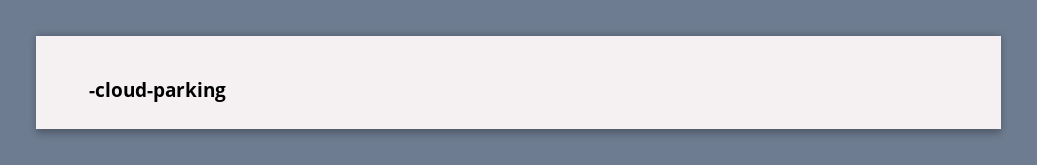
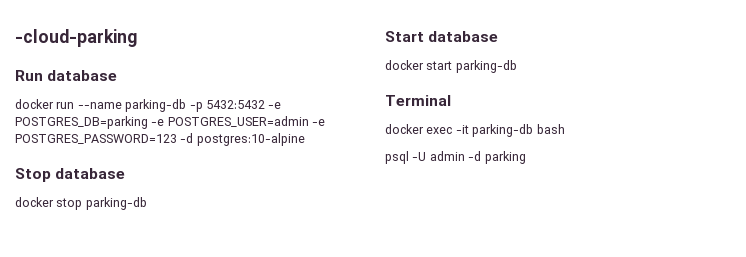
(226, 92) none -> [15,70,118,81] [15,99,282,112] [15,116,326,129] [15,133,305,146] [15,168,126,182] [15,197,147,210] [385,31,499,42] [385,60,517,73] [385,95,451,106] [385,124,565,137] [385,151,526,164] // Run database // docker run --name parking-db -p 5432:5432 -e POSTGRES_DB=parking -e POSTGRES_USER=admin -e POSTGRES_PASSWORD=123 -d postgres:10-alpine // Stop database // docker stop parking-db // Start database // docker start parking-db // Terminal // docker exec -it parking-db bash // psql -U admin -d parking

